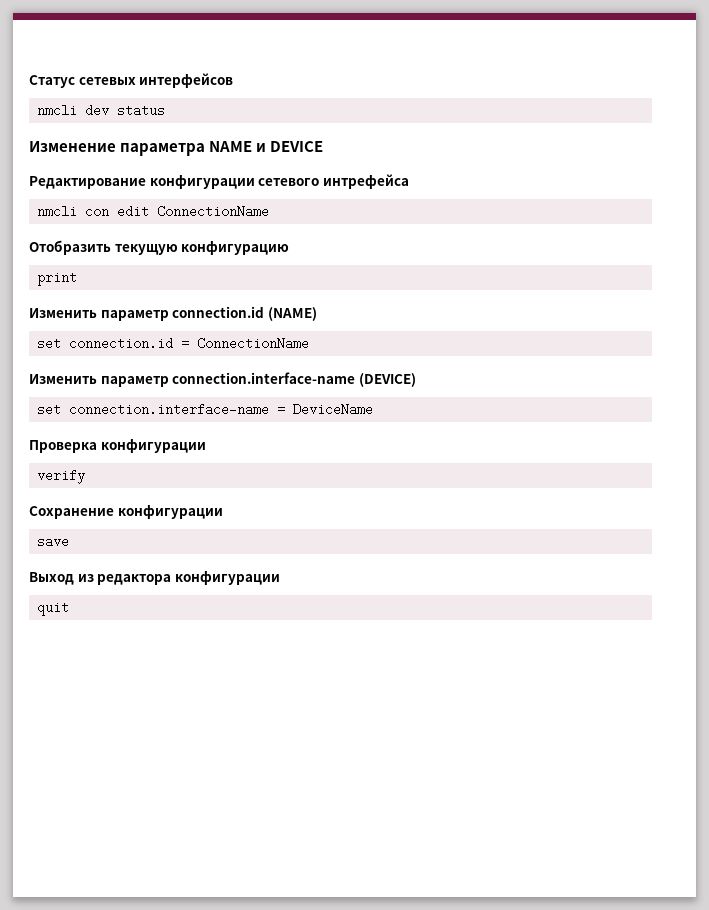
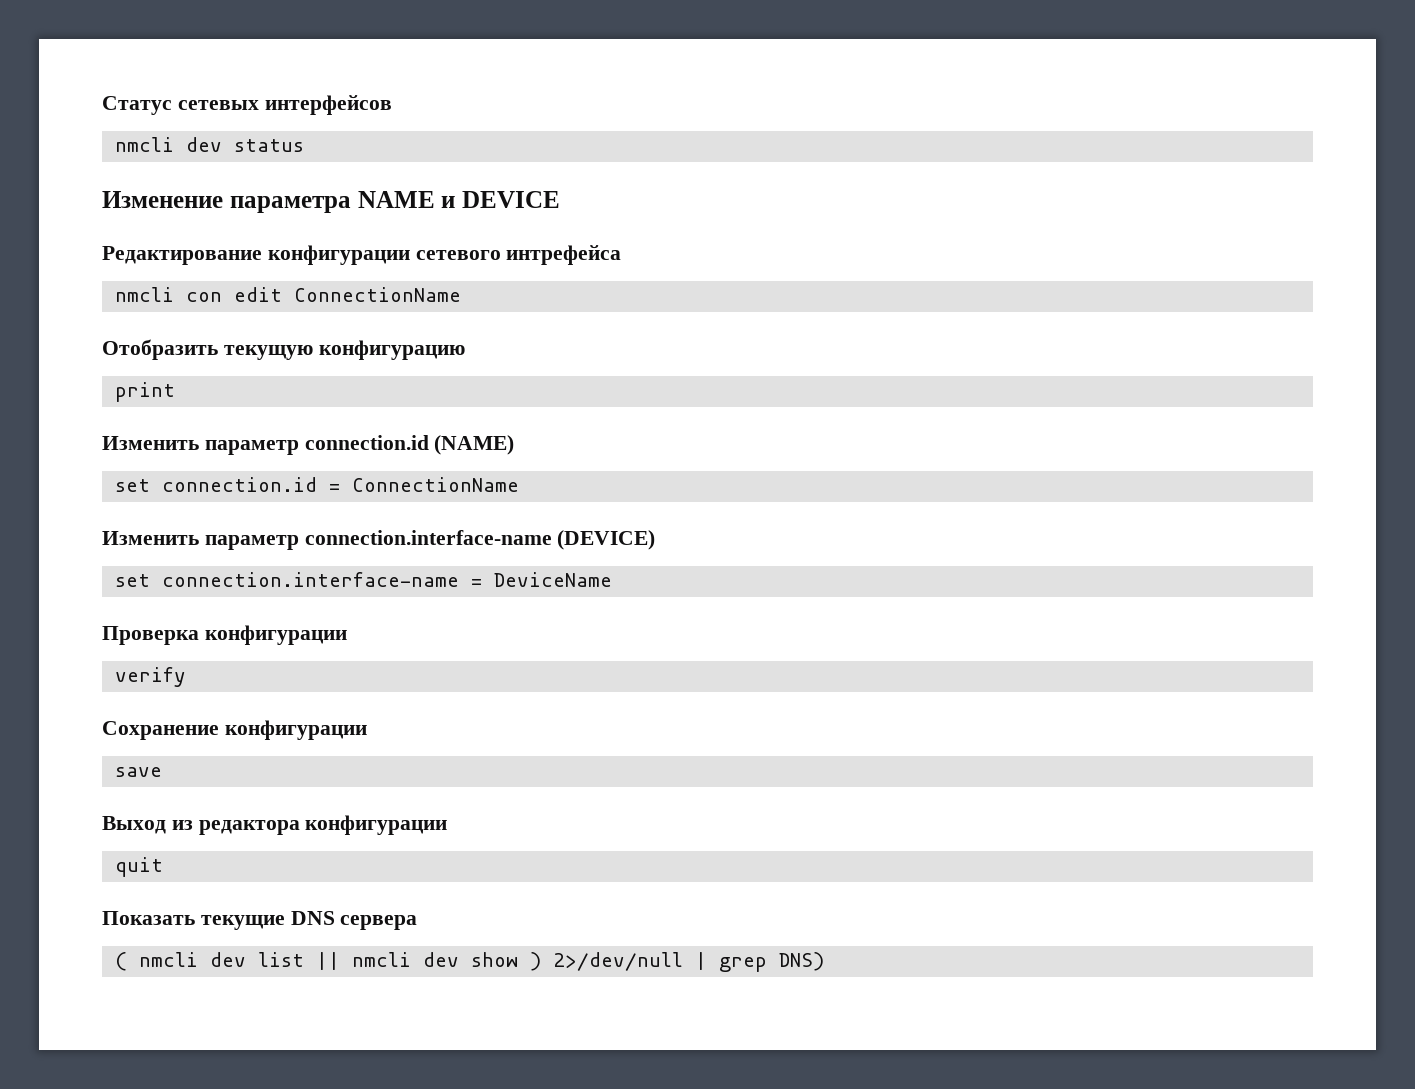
(70, 609) none -> [102,911,418,930] [114,952,824,972] // Показать текущие DNS сервера // ( nmcli dev list || nmcli dev show ) 2>/dev/null | grep DNS)

